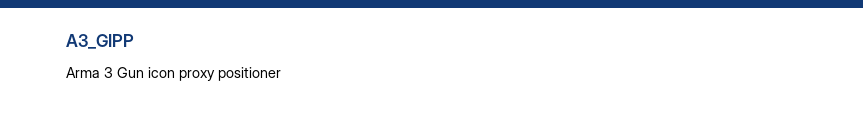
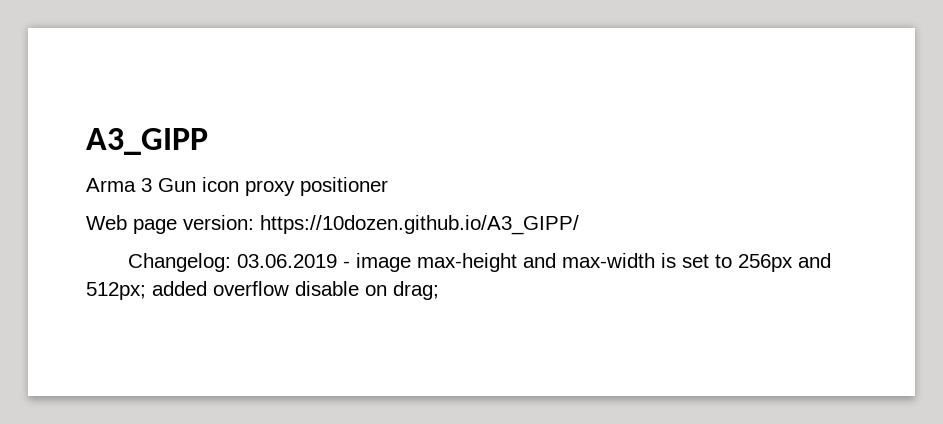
(281, 74) none -> [86,215,579,235] [128,253,832,272] [86,281,439,300] // Web page version: https://10dozen.github.io/A3_GIPP/ // Changelog: 03.06.2019 - image max-height and max-width is set to 256px and 512px; added overflow disable on drag;

